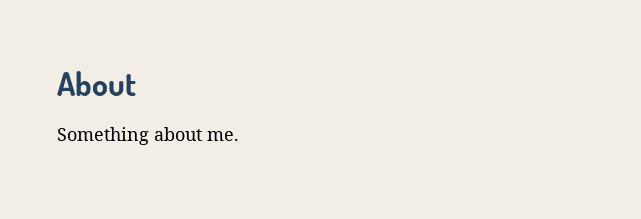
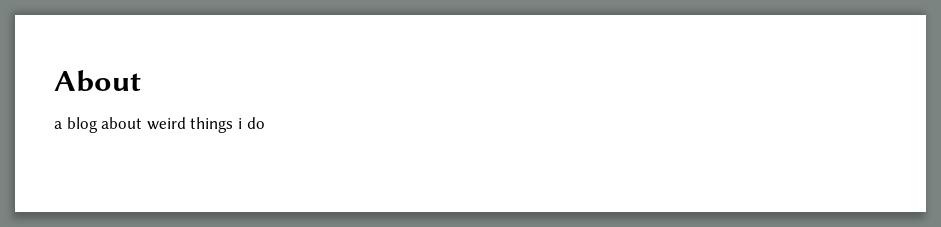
[57,127,239,145] Something about me. -> [54,117,265,133] a blog about weird things i do

